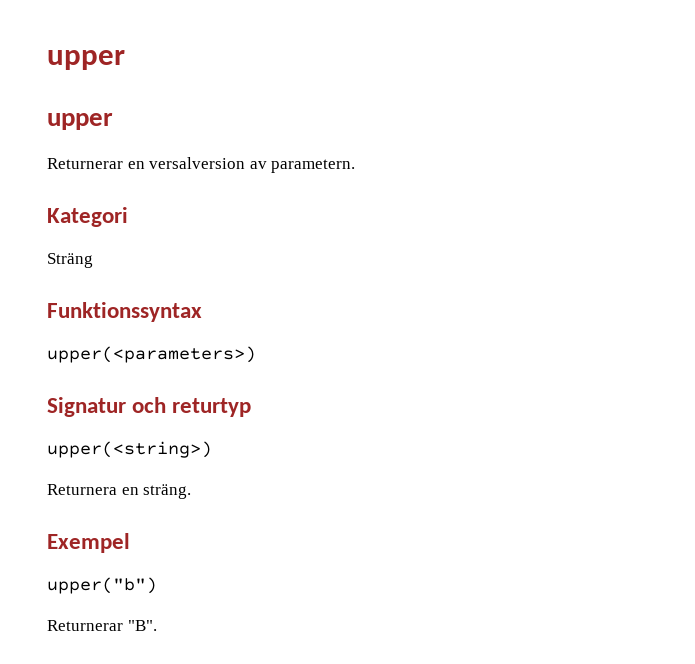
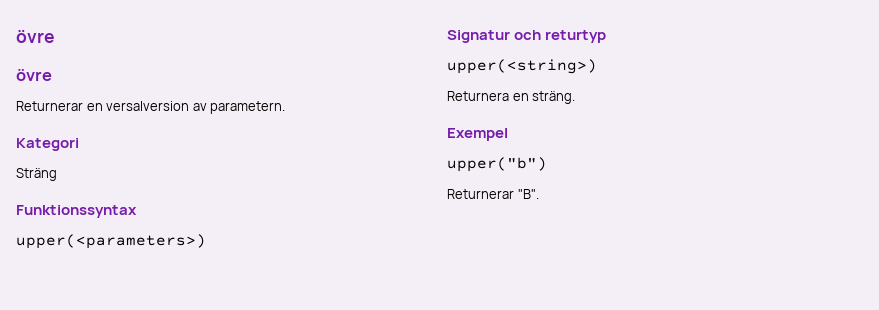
[47,50,125,70] [47,113,113,130] upper // upper -> [16,30,55,43] [16,69,52,81] övre // övre

